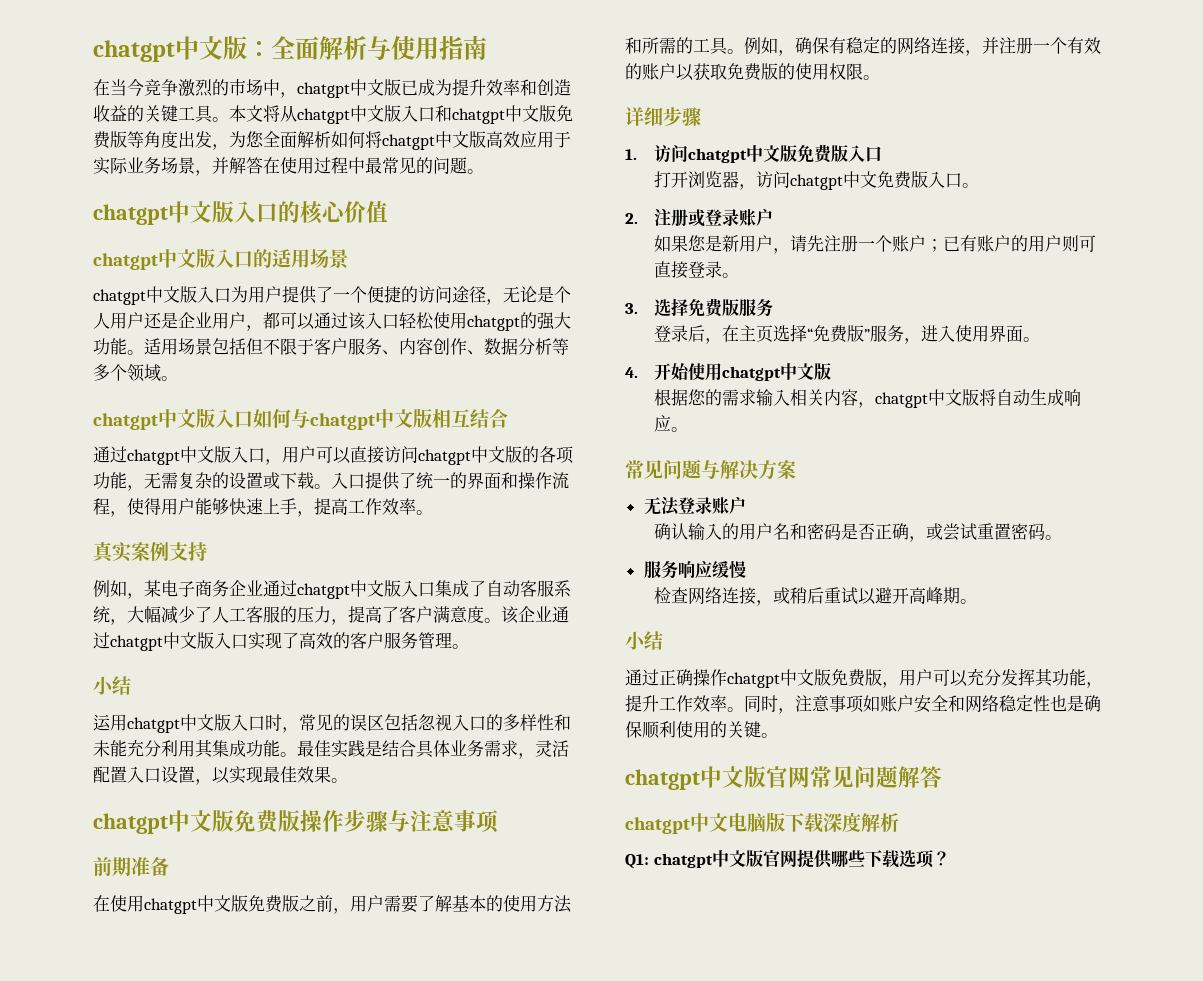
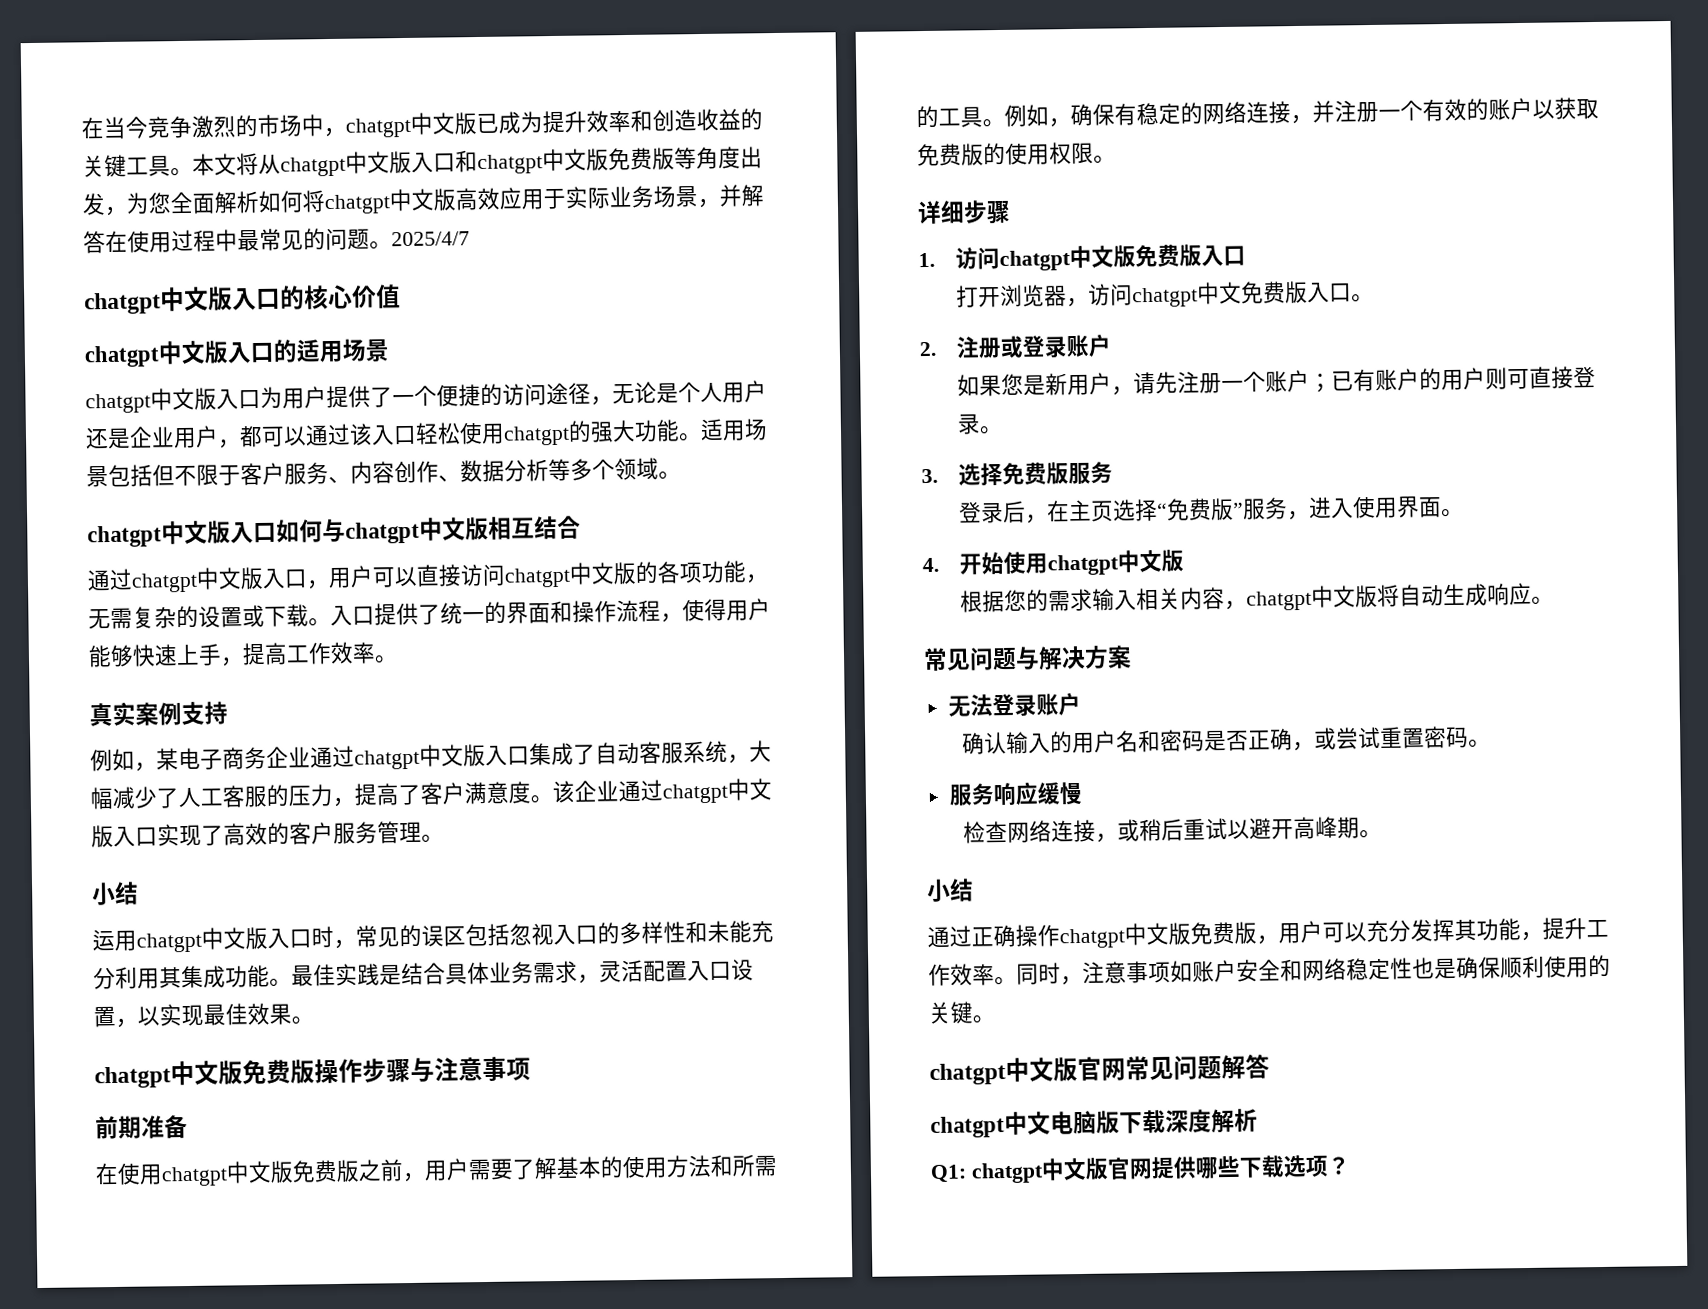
[93,35,487,62] chatgpt中文版：全面解析与使用指南 // -> (81, 128) none
(484, 171) none -> [391,231,470,247] 2025/4/7

